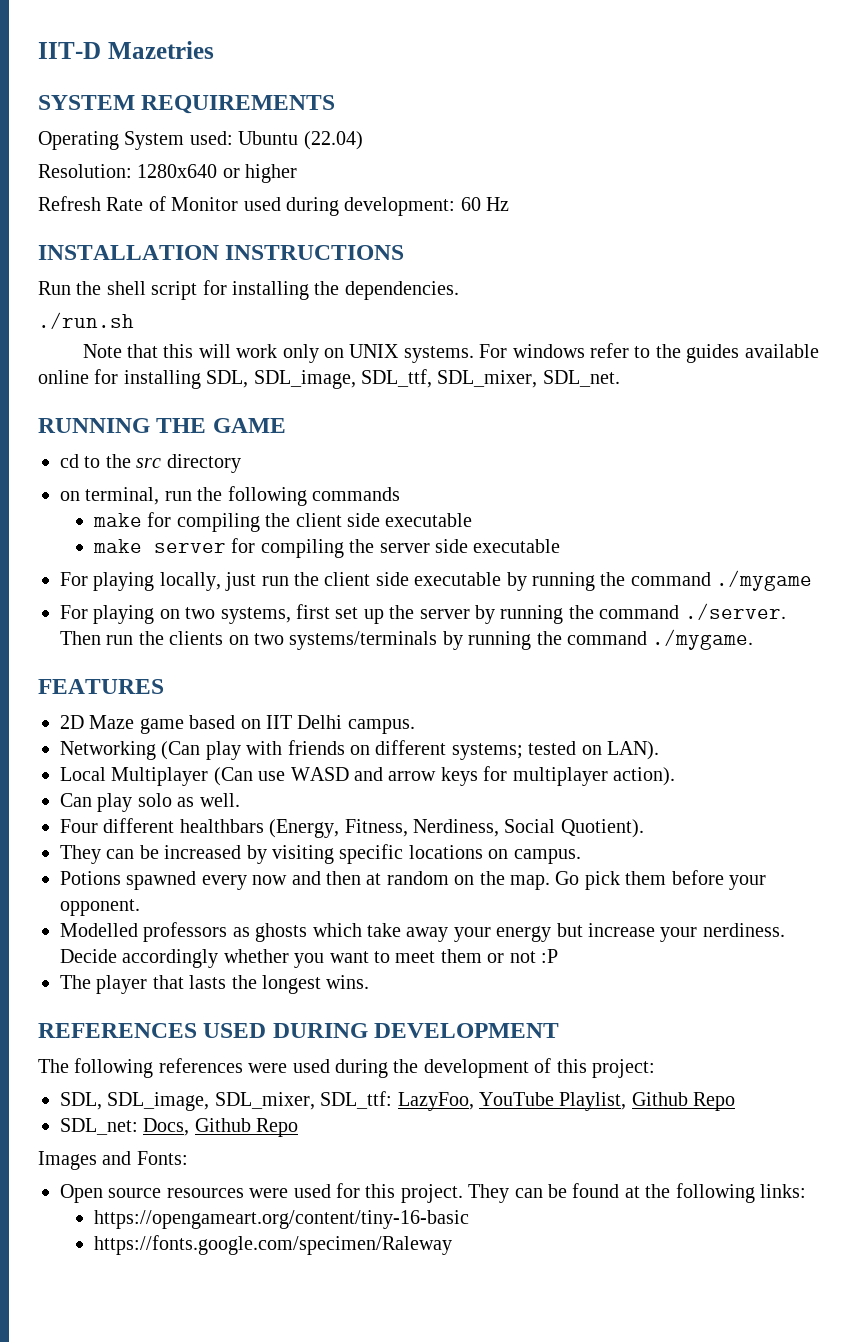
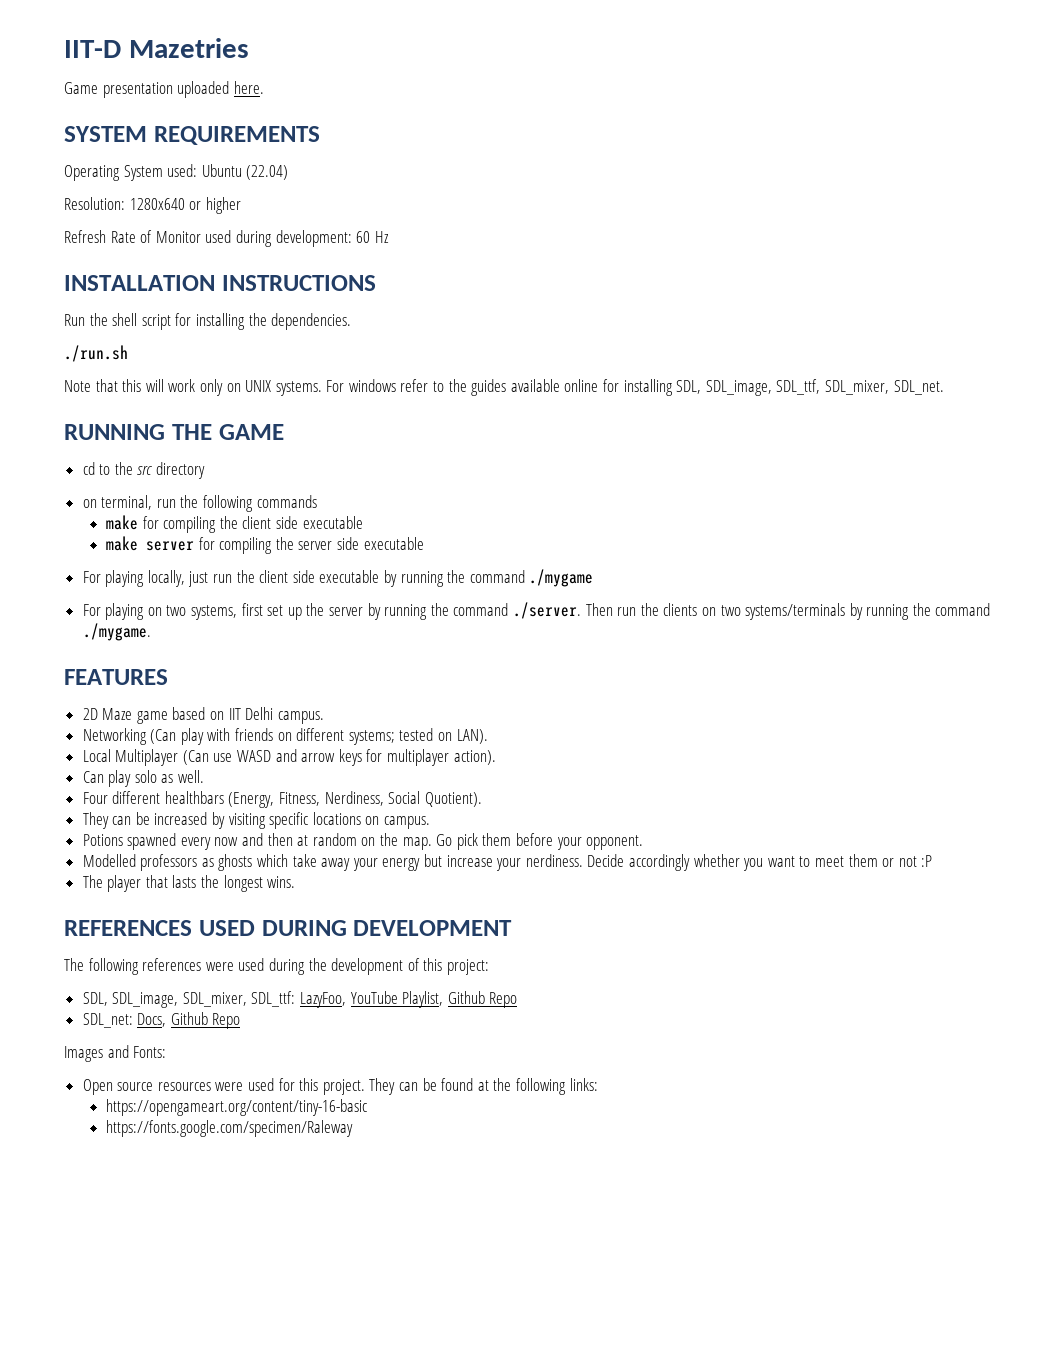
(214, 50) none -> [64,81,264,98] // Game presentation uploaded here.

